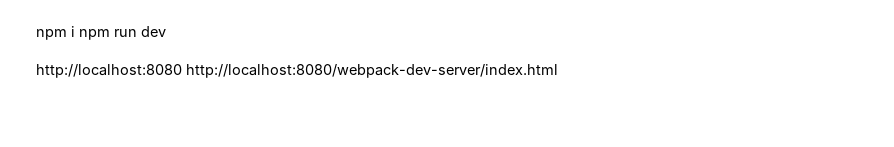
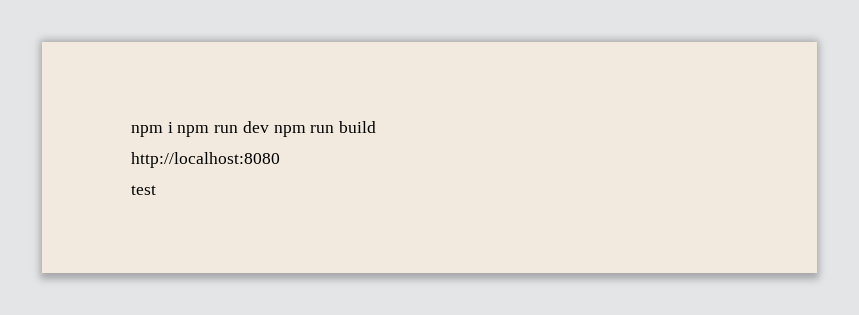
(166, 31) none -> [273,121,377,137] npm run build
[186,64,558,78] http://localhost:8080/webpack-dev-server/index.html -> [131,185,156,195] // test

